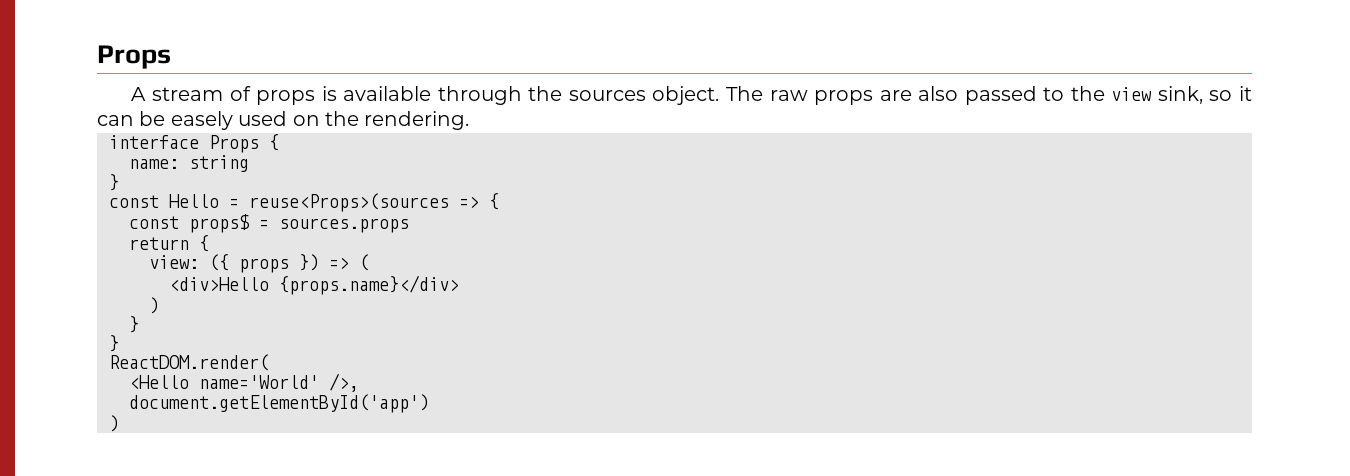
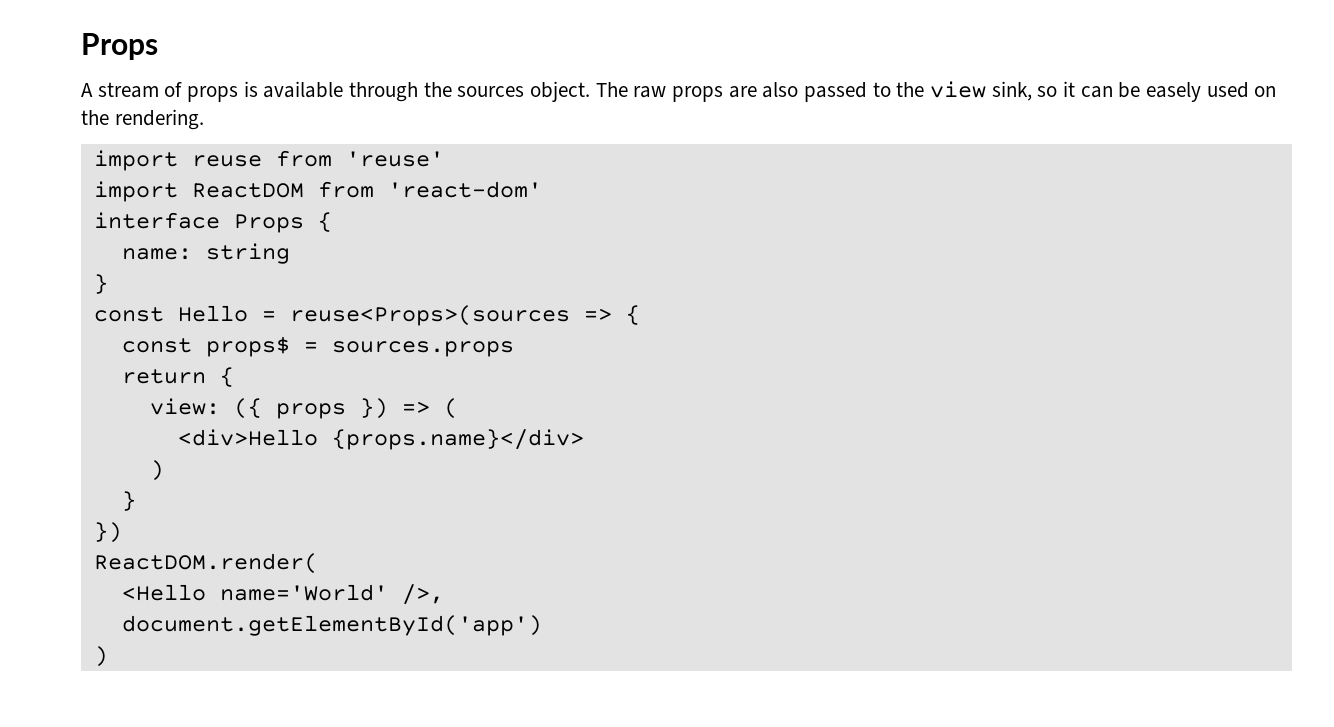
(470, 120) none -> [93,150,444,171] [93,181,542,202] // import reuse from 'reuse' // import ReactDOM from 'react-dom'
[109,335,119,352] } -> [93,522,122,543] })

